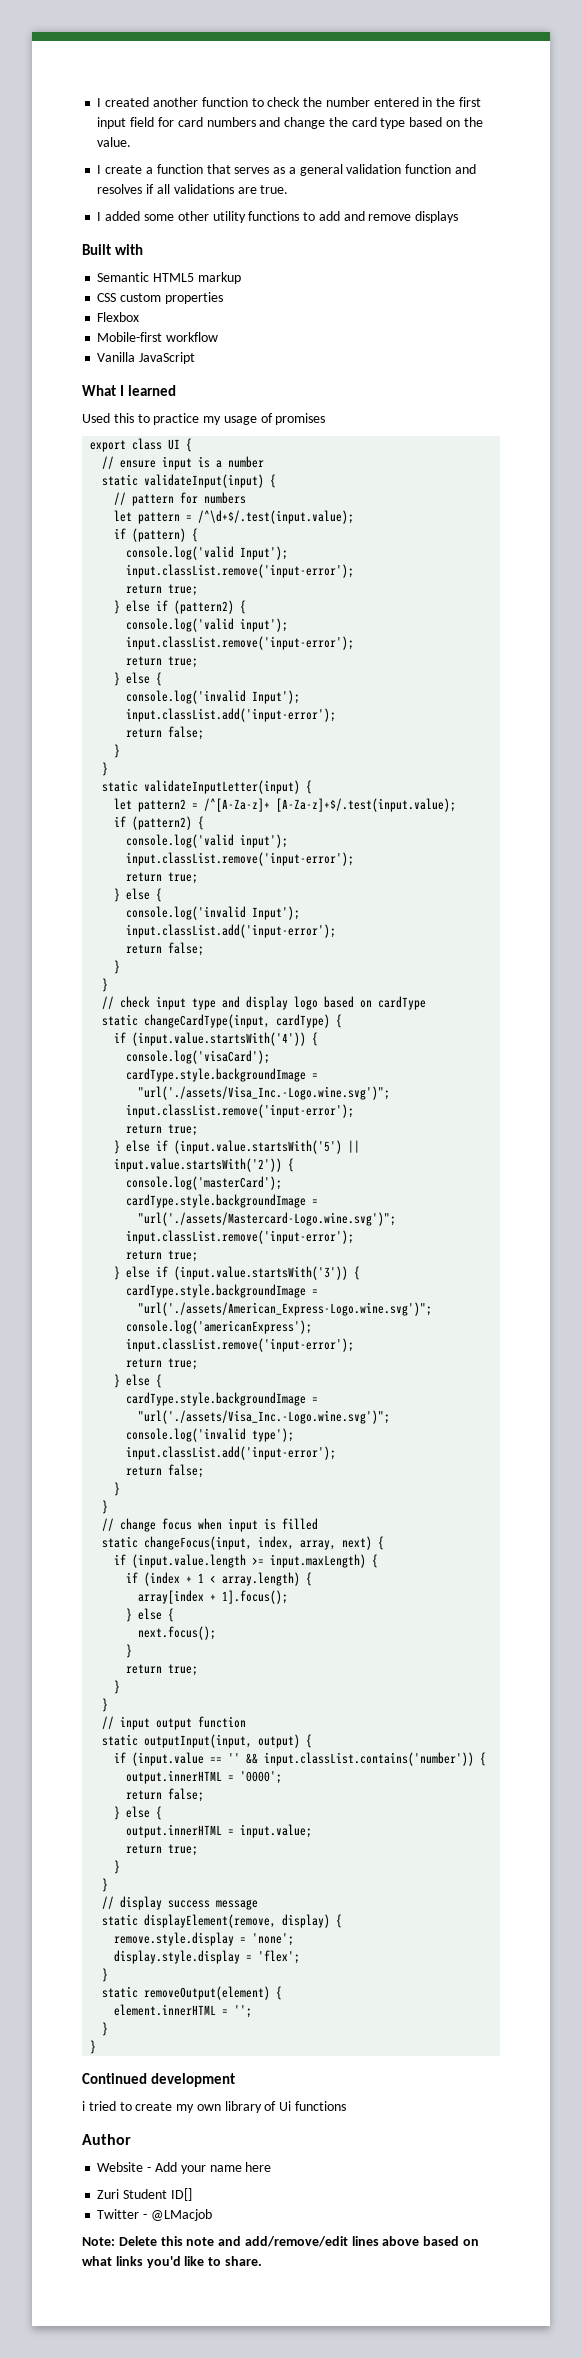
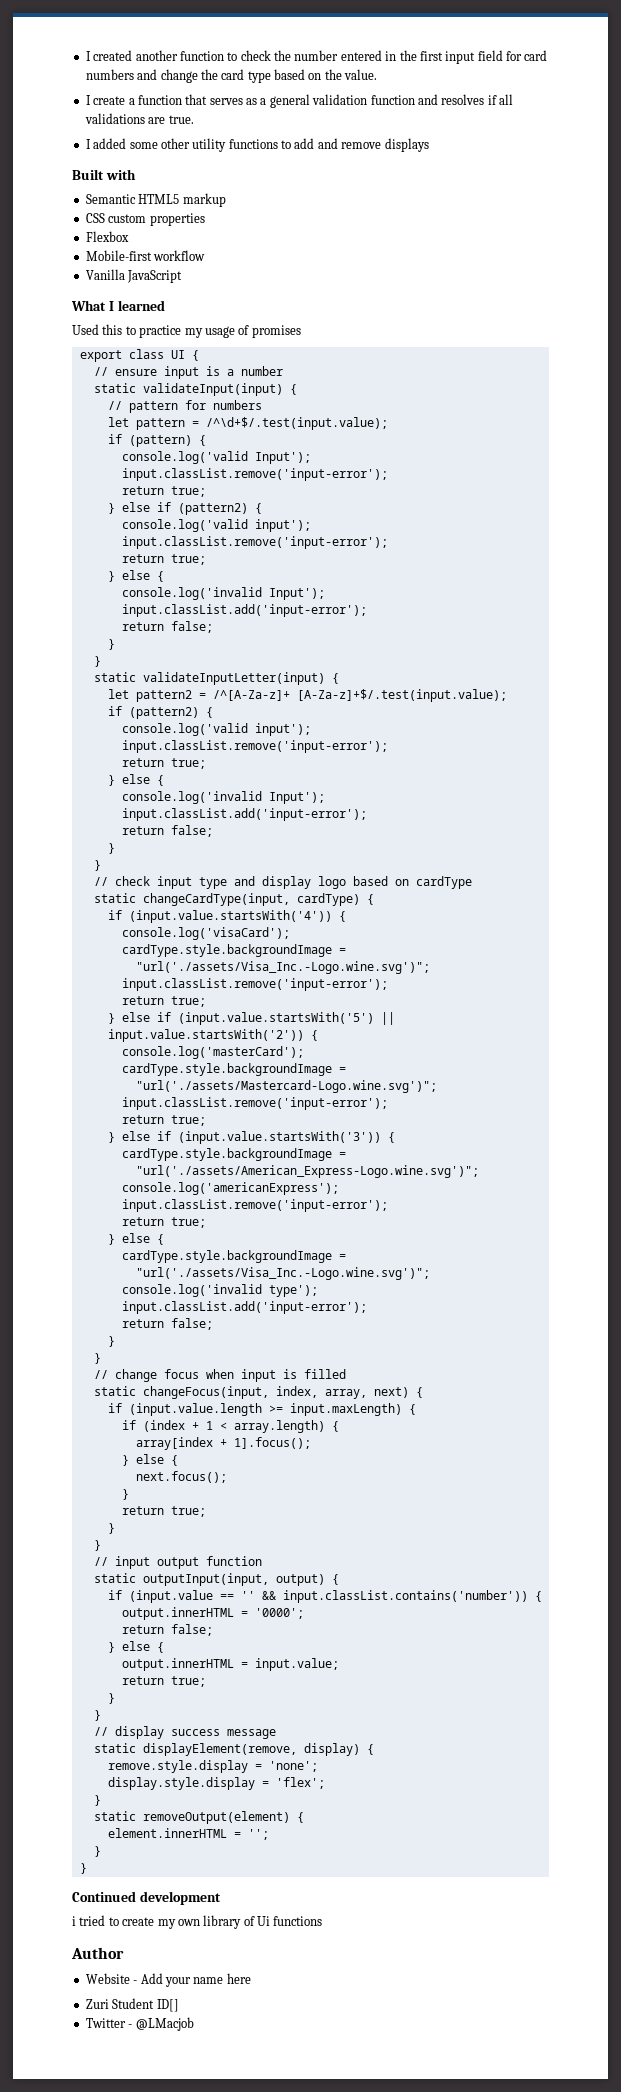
[82,2236,480,2247] [82,2256,262,2268] // Note: Delete this note and add/remove/edit lines above based on what links you'd like to share. -> (194, 2024) none

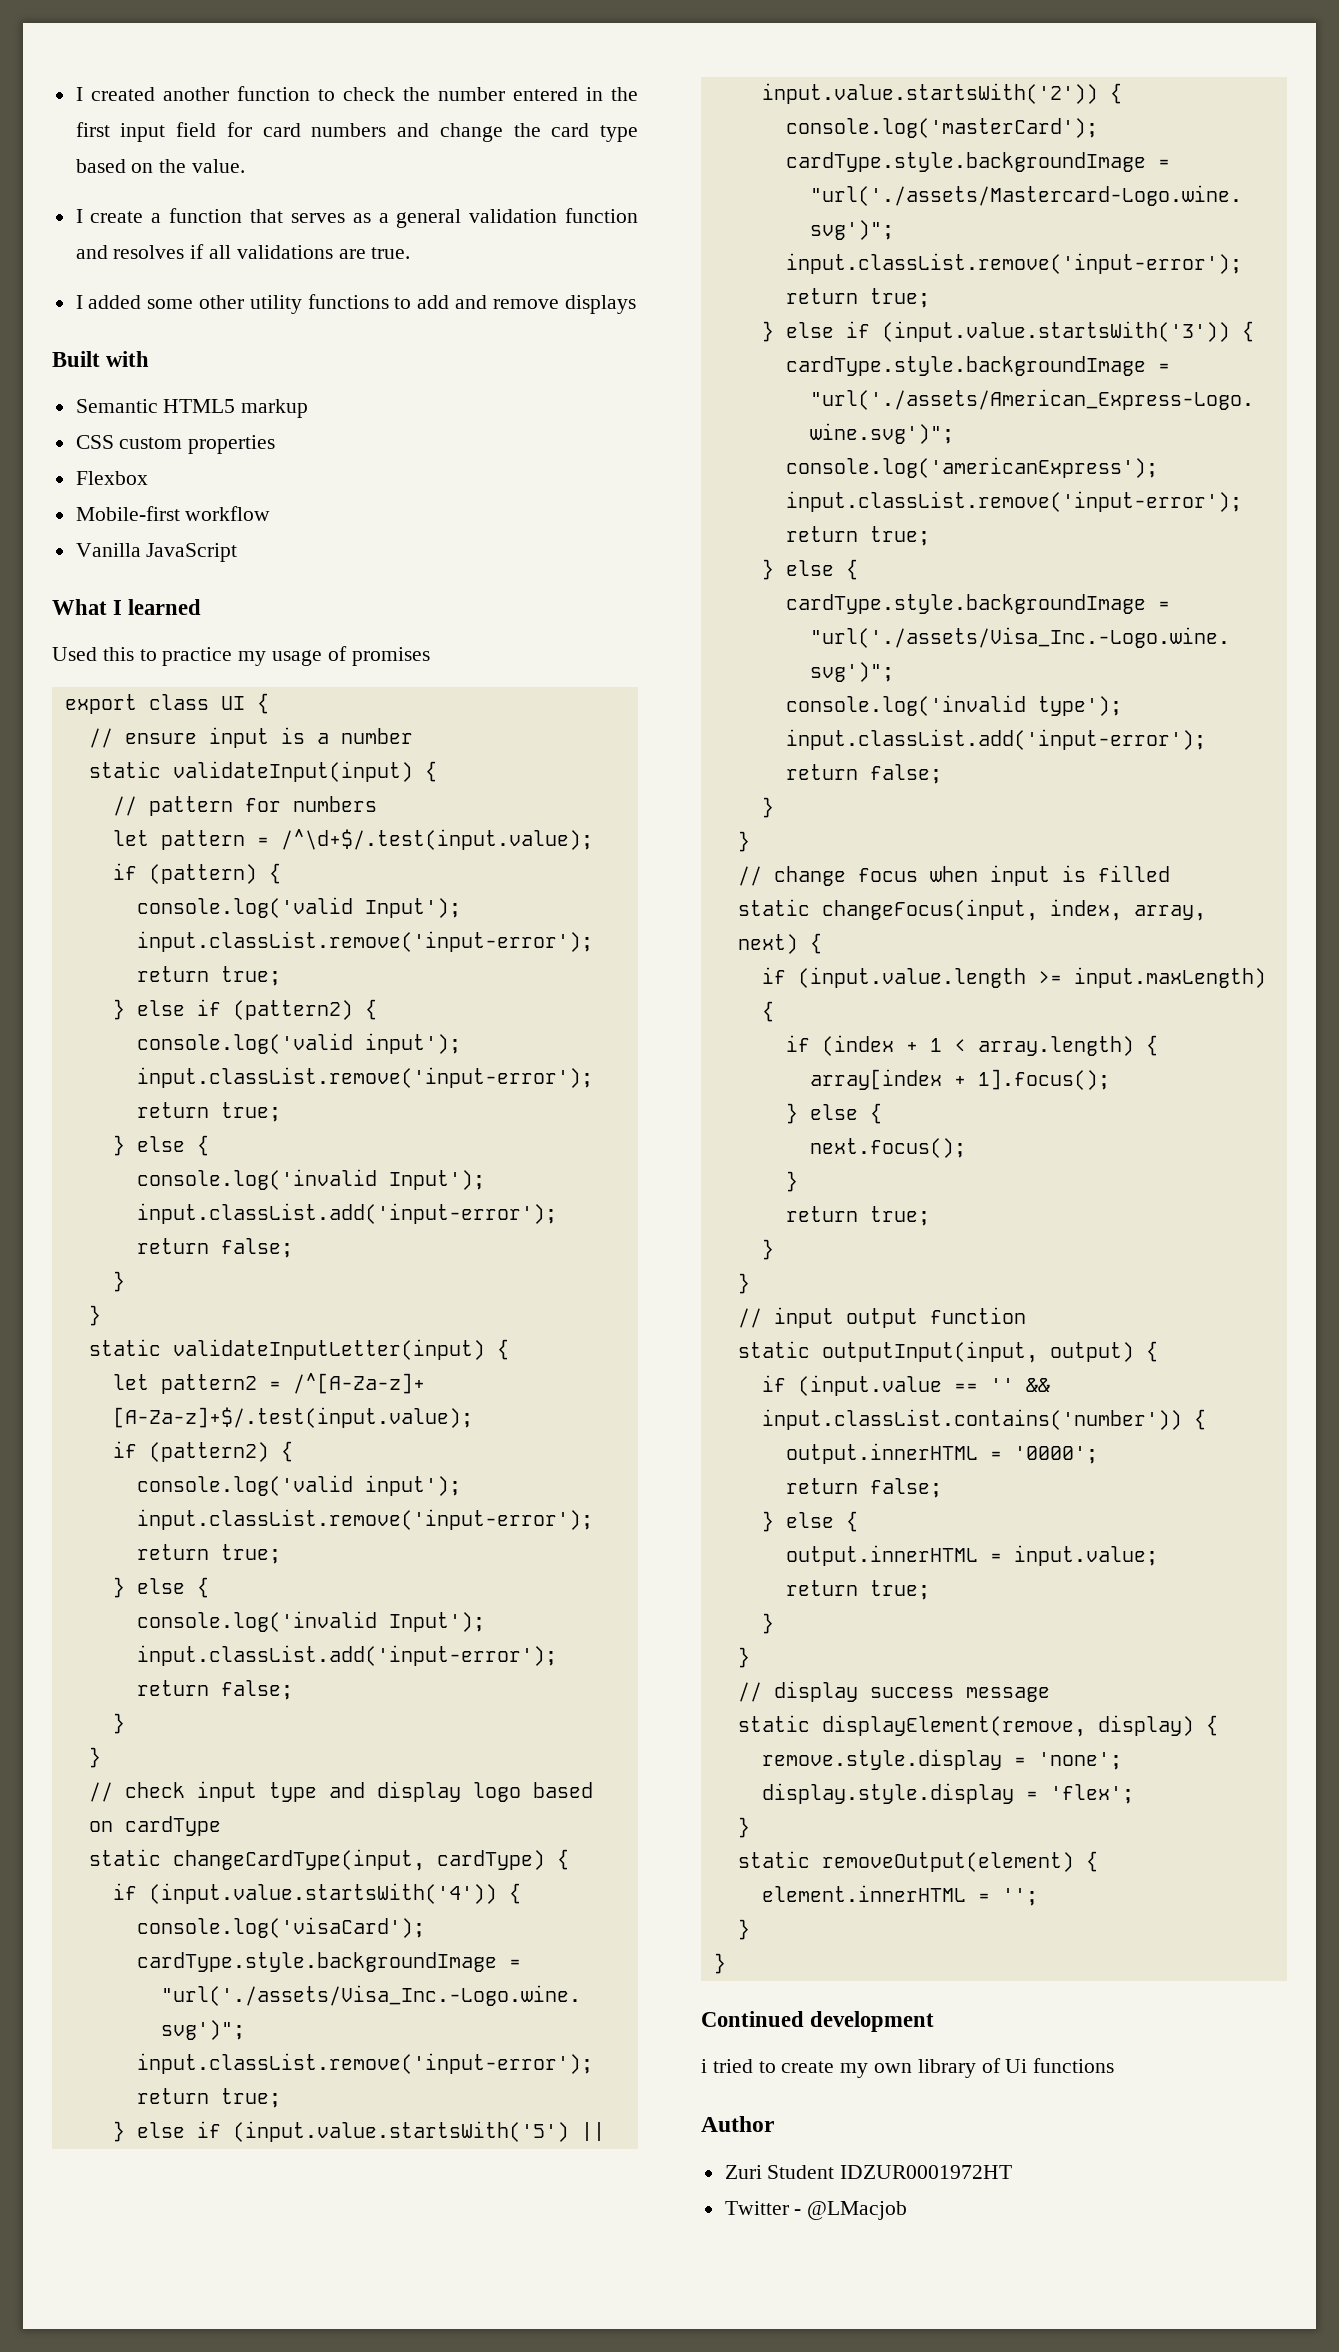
[85,1973,251,1987] // Website - Add your name here -> (774, 2124) none
[156,1999,179,2012] ID[] -> [840,2165,1013,2179] IDZUR0001972HT

